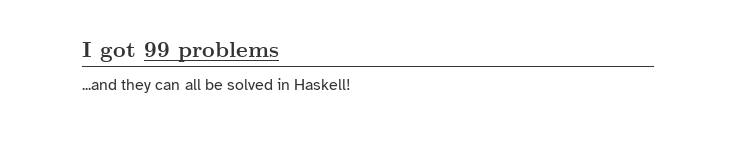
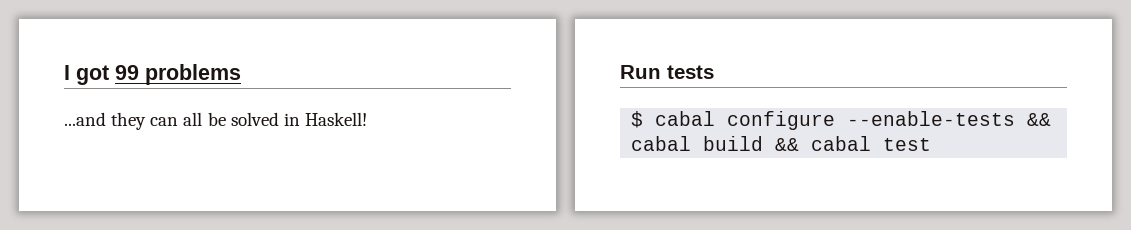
(352, 84) none -> [620,65,714,79] [631,111,1052,130] [631,136,932,151] // Run tests // $ cabal configure --enable-tests && cabal build && cabal test

